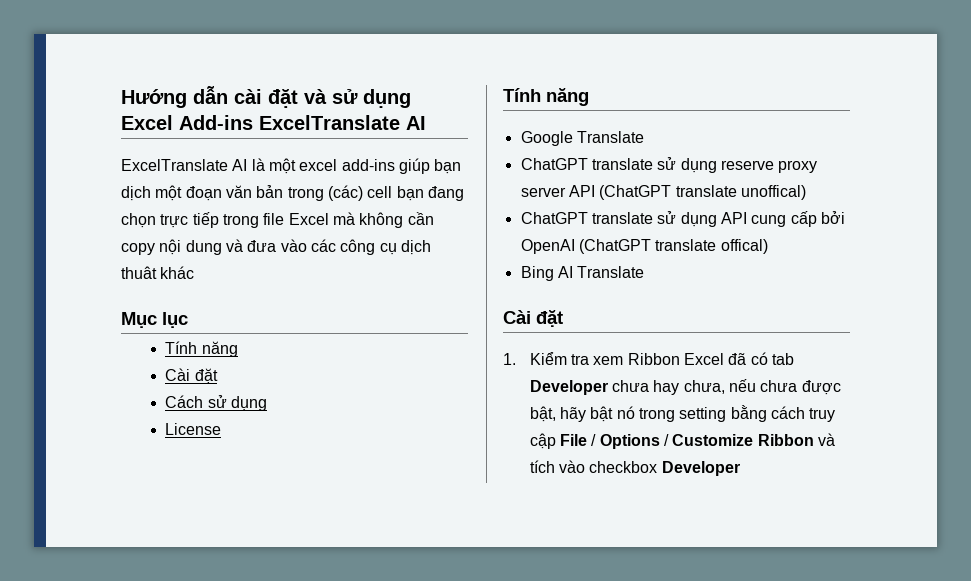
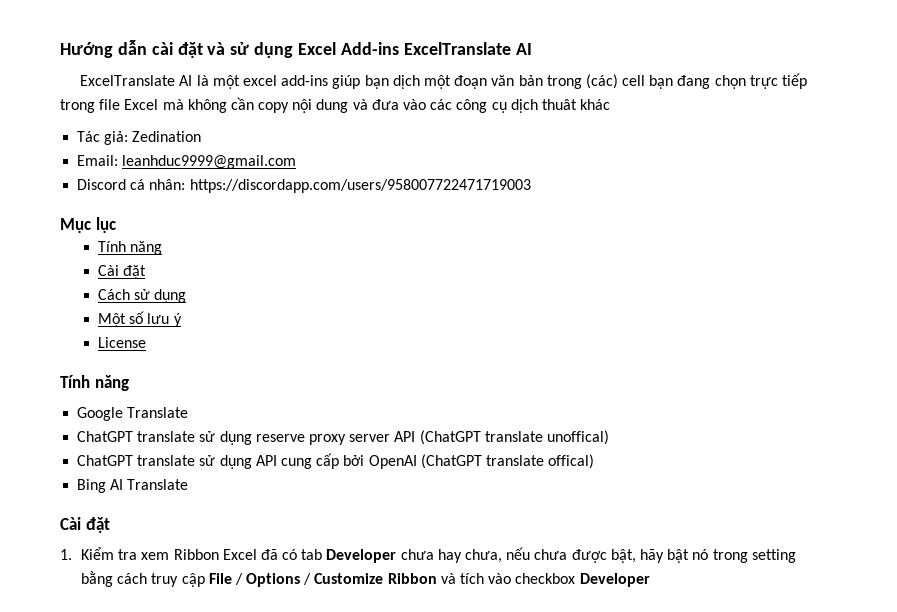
(195, 272) none -> [77,131,202,145] [77,155,297,169] [77,179,531,193] // Tác giả: Zedination // Email: leanhduc9999@gmail.com // Discord cá nhân: https://discordapp.com/users/958007722471719003
(267, 403) none -> [98,311,182,327] // Một số lưu ý

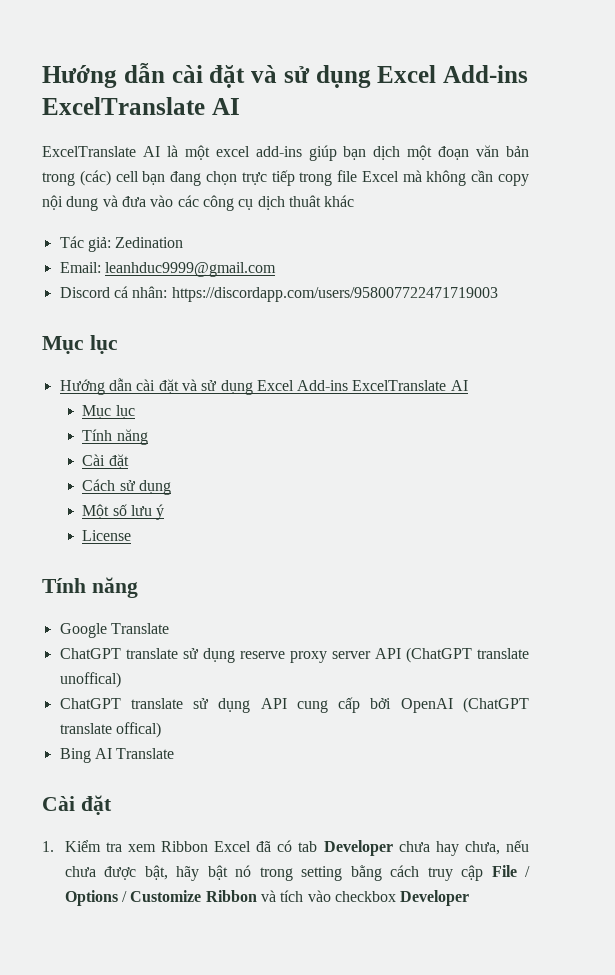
(116, 225) none -> [59,378,468,395] [82,405,135,419] // Hướng dẫn cài đặt và sử dụng Excel Add-ins ExcelTranslate AI // Mục lục

